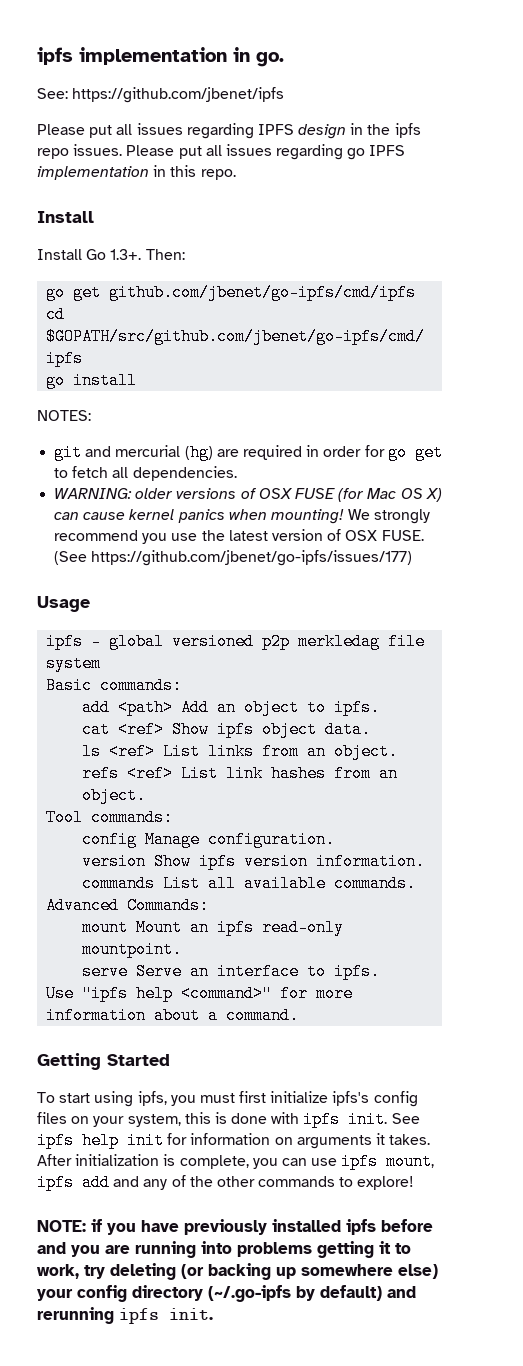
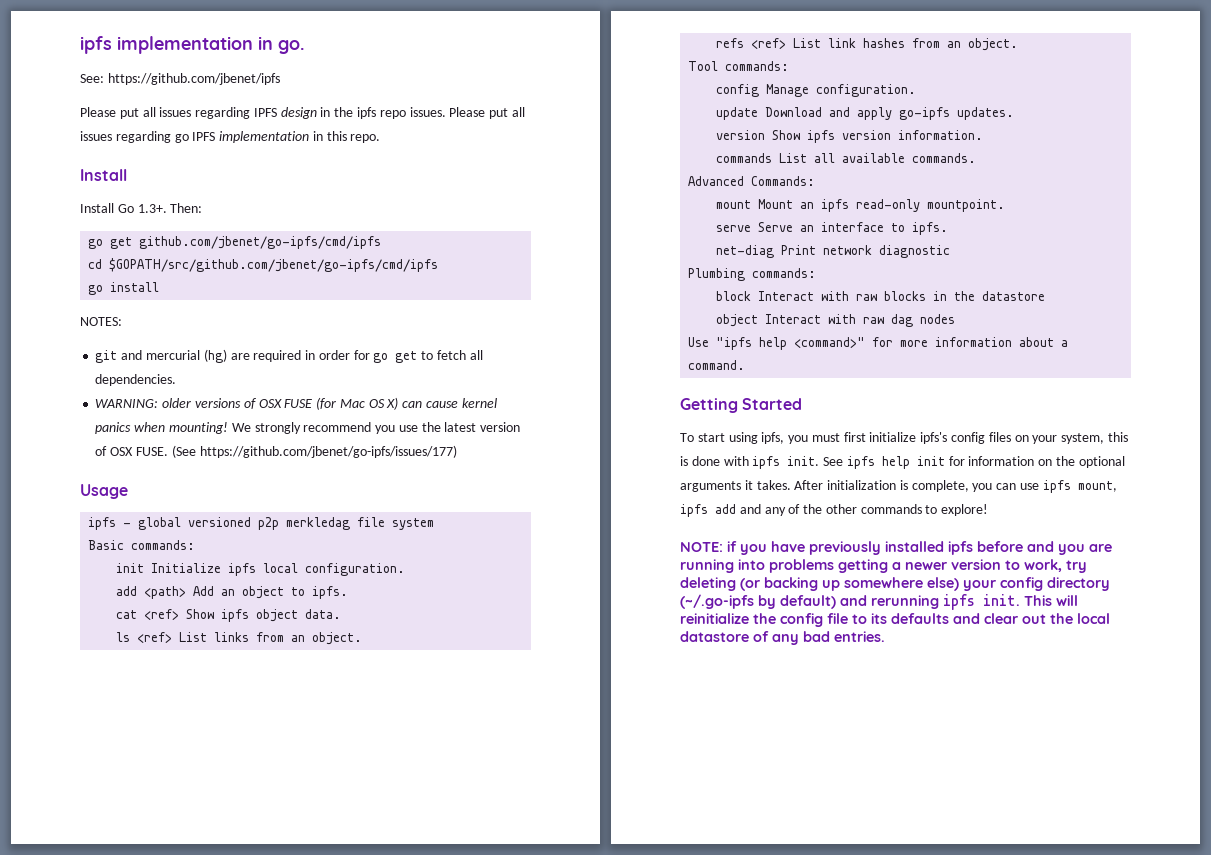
(183, 685) none -> [116,563,406,576] // init Initialize ipfs local configuration.
(336, 839) none -> [716,107,1015,120] // update Download and apply go-ipfs updates.
(381, 971) none -> [716,245,951,258] [688,268,817,281] [716,291,1046,301] [716,314,956,327] // net-diag Print network diagnostic // Plumbing commands: // block Interact with raw blocks in the datastore // object Interact with raw dag nodes
(293, 1141) none -> [1056,456,1125,468] the optional
[379,1241,391,1254] it -> [892,559,1001,570] a newer version
(213, 1314) none -> [1024,595,1078,606] [680,613,1110,627] [680,631,885,645] This will reinitialize the config file to its defaults and clear out the local datastore of any bad entries.

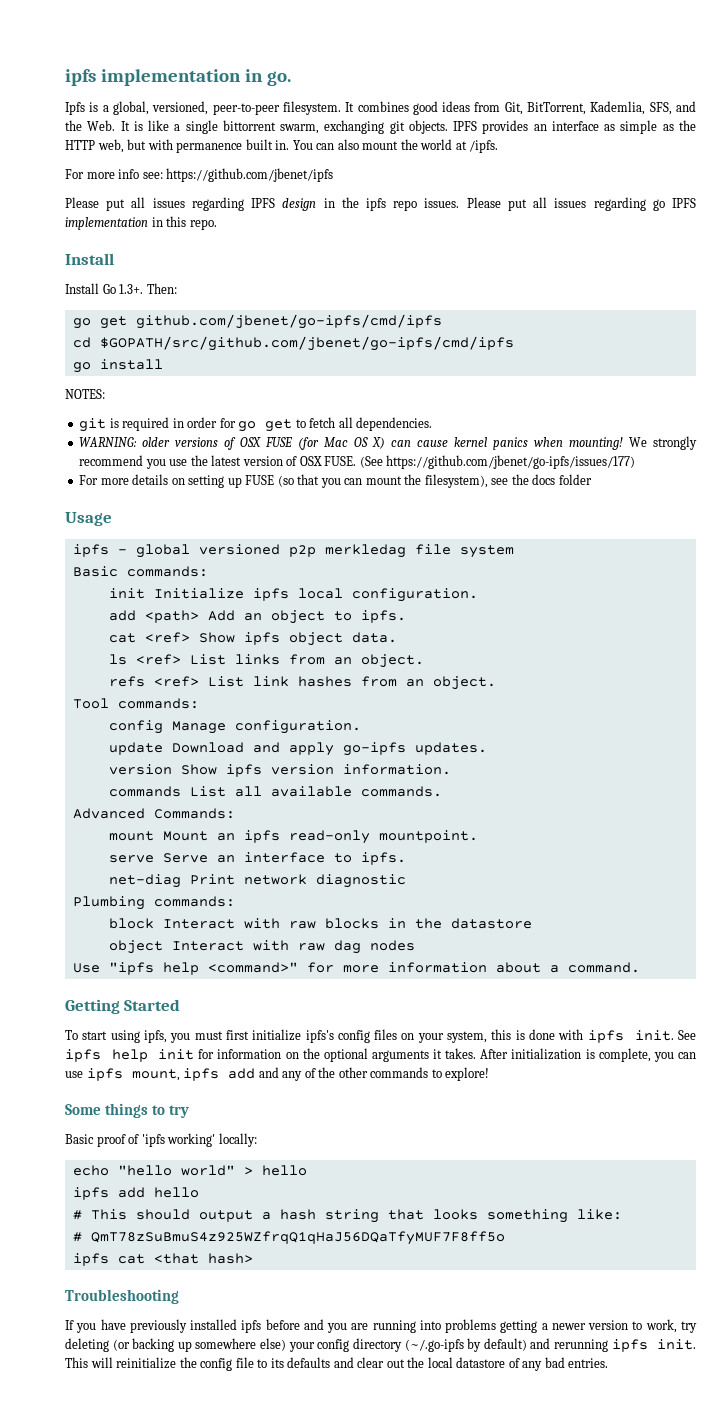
[80,74,104,83] See: -> [65,101,696,115] [65,120,696,134] [65,139,499,153] [65,169,163,179] Ipfs is a global, versioned, peer-to-peer filesystem. It combines good ideas from Git, BitTorrent, Kademlia, SFS, and the Web. It is like a single bittorrent swarm, exchanging git objects. IPFS provides an interface as simple as the HTTP web, but with permanence built in. You can also mount the world at /ipfs. // For more info see:
[121,349,250,363] and mercurial (hg) are -> [109,418,119,428] is
(457, 451) none -> [79,474,592,488] // For more details on setting up FUSE (so that you can mount the filesystem), see the docs folder
[680,541,737,552] NOTE: if -> [65,1103,189,1118] [65,1133,257,1147] [72,1165,307,1176] [72,1187,199,1200] [72,1209,622,1223] [72,1231,505,1245] [72,1253,253,1266] [65,1289,179,1304] [65,1320,74,1330] Some things to try // Basic proof of 'ipfs working' locally: // echo "hello world" > hello // ipfs add hello // # This should output a hash string that looks something like: // # QmT78zSuBmuS4z925WZfrqQ1qHaJ56DQaTfyMUF7F8ff5o // ipfs cat <that hash> // Troubleshooting // If

